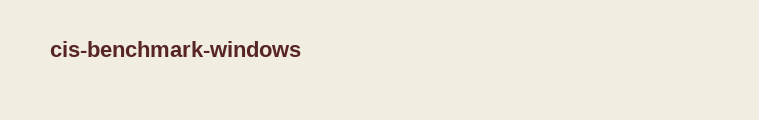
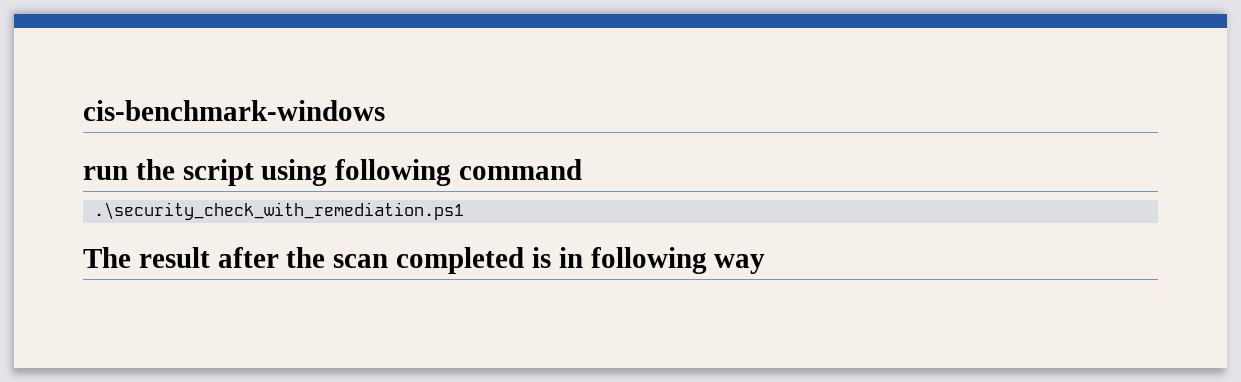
(301, 49) none -> [83,159,583,186] [94,202,465,220] [83,247,766,274] // run the script using following command // .\security_check_with_remediation.ps1 // The result after the scan completed is in following way

